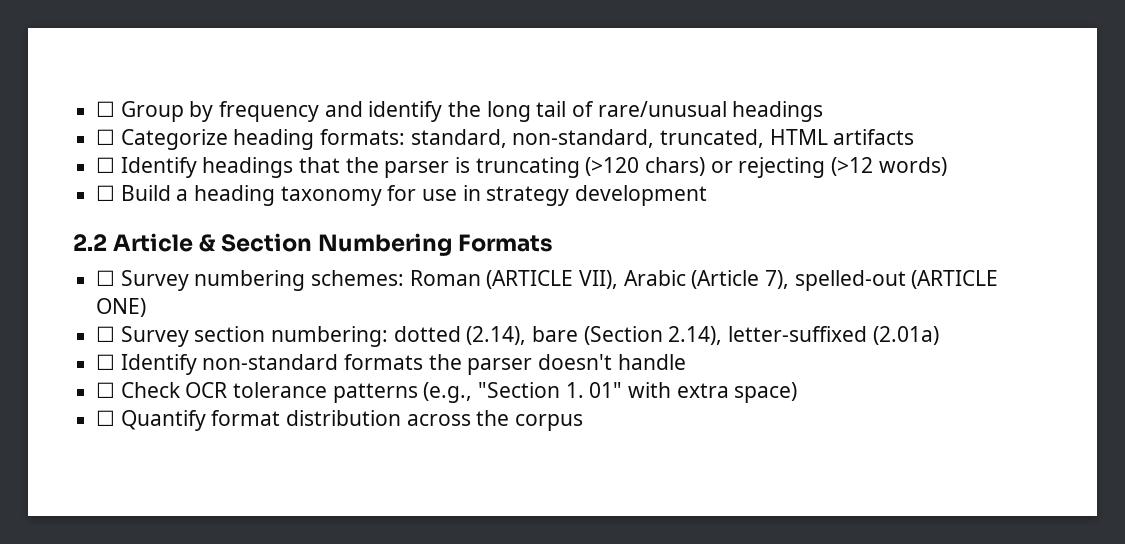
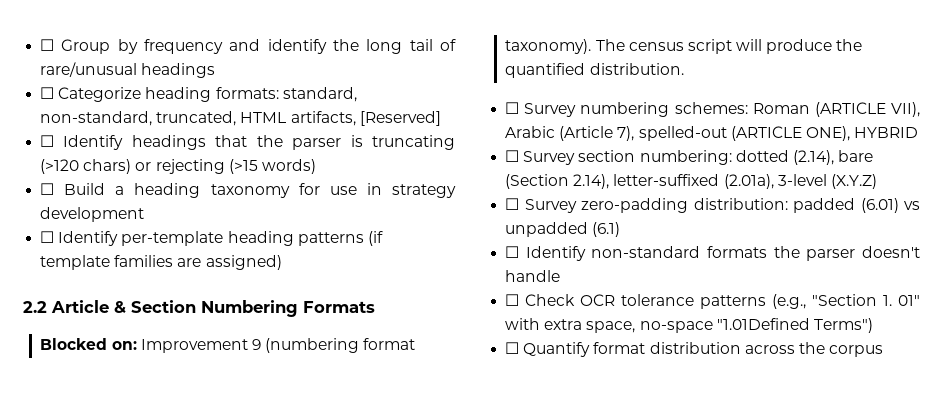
[833,129,915,145] artifacts -> [290,111,441,126] artifacts, [Reserved]
[831,157,874,176] (>12 -> [228,159,258,174] (>15
(708, 195) none -> [40,231,383,246] [40,255,282,270] // ☐ Identify per-template heading patterns (if template families are assigned)
(554, 243) none -> [40,338,416,353] [505,39,863,54] [505,63,684,78] // Blocked on: Improvement 9 (numbering format taxonomy). The census script will produce the quantified distribution.
[96,298,147,317] ONE) -> [805,126,919,141] ONE), HYBRID
[872,326,939,345] (2.01a) -> [723,174,877,189] [505,198,920,213] [505,222,621,237] (2.01a), 3-level (X.Y.Z) // ☐ Survey zero-padding distribution: padded (6.01) vs unpadded (6.1)
[734,382,798,403] space) -> [586,318,873,333] space, no-space "1.01Defined Terms")

